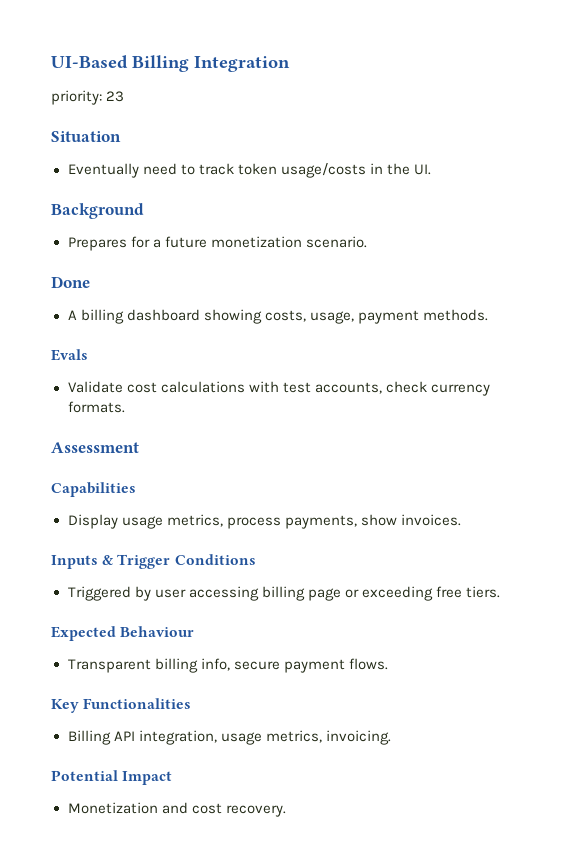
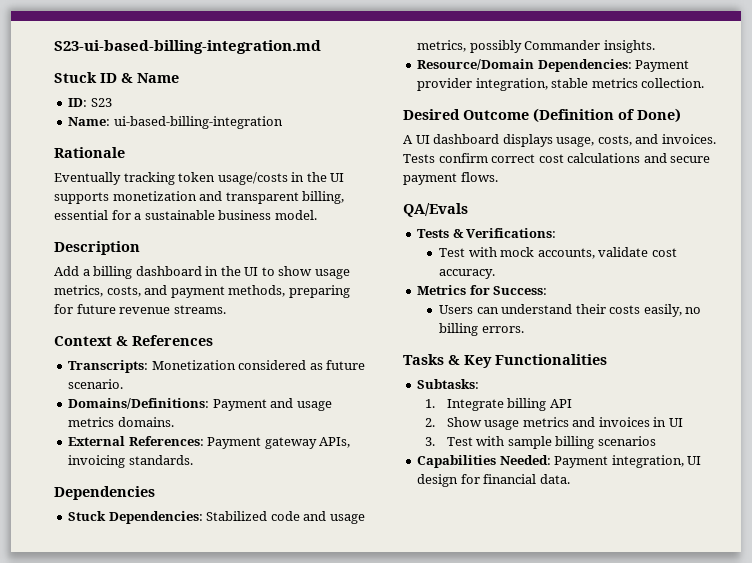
[51,55,290,72] [51,90,125,105] [51,131,121,142] [67,163,431,178] [51,203,144,219] [67,236,367,251] [51,276,90,288] [67,309,488,324] [51,349,88,361] [67,381,490,396] [67,401,125,413] [51,442,139,453] [51,482,136,497] [67,514,461,529] [51,554,256,569] [67,586,500,601] [51,626,195,641] [67,658,388,673] [51,698,192,713] [67,730,391,745] [51,770,173,785] [67,802,286,817] UI-Based Billing Integration // priority: 23 // Situation // Eventually need to track token usage/costs in the UI. // Background // Prepares for a future monetization scenario. // Done // A billing dashboard showing costs, usage, payment methods. // Evals // Validate cost calculations with test accounts, check currency formats. // Assessment // Capabilities // Display usage metrics, process payments, show invoices. // Inputs & Trigger Conditions // Triggered by user accessing billing page or exceeding free tiers. // Expected Behaviour // Transparent billing info, secure payment flows. // Key Functionalities // Billing API integration, usage metrics, invoicing. // Potential Impact // Monetization and cost recovery. -> [54,40,321,54] [54,72,179,83] [68,98,112,107] [68,116,283,129] [54,147,125,158] [54,172,345,185] [54,191,345,204] [54,210,317,220] [54,241,140,255] [54,266,350,279] [54,285,350,298] [54,304,226,314] [54,335,213,346] [68,360,366,373] [68,379,124,389] [68,398,332,411] [68,417,174,427] [68,436,351,449] [68,455,193,468] [54,486,155,500] [68,511,365,524] [417,40,655,53] [417,59,690,72] [417,78,705,91] [403,108,681,123] [403,134,716,147] [403,153,711,163] [403,172,498,185] [403,203,468,217] [417,228,557,238] [439,247,677,259] [439,269,496,279] [417,285,548,295] [439,304,702,317] [439,323,524,336] [403,354,607,368] [417,379,480,389] [424,398,572,411] [424,417,683,430] [424,436,656,449] [417,455,702,468] [417,474,570,487] S23-ui-based-billing-integration.md // Stuck ID & Name // ID: S23 // Name: ui-based-billing-integration // Rationale // Eventually tracking token usage/costs in the UI supports monetization and transparent billing, essential for a sustainable business model. // Description // Add a billing dashboard in the UI to show usage metrics, costs, and payment methods, preparing for future revenue streams. // Context & References // Transcripts: Monetization considered as future scenario. // Domains/Definitions: Payment and usage metrics domains. // External References: Payment gateway APIs, invoicing standards. // Dependencies // Stuck Dependencies: Stabilized code and usage metrics, possibly Commander insights. // Resource/Domain Dependencies: Payment provider integration, stable metrics collection. // Desired Outcome (Definition of Done) // A UI dashboard displays usage, costs, and invoices. Tests confirm correct cost calculations and secure payment flows. // QA/Evals // Tests & Verifications: // Test with mock accounts, validate cost accuracy. // Metrics for Success: // Users can understand their costs easily, no billing errors. // Tasks & Key Functionalities // Subtasks: // 1. Integrate billing API // 2. Show usage metrics and invoices in UI // 3. Test with sample billing scenarios // Capabilities Needed: Payment integration, UI design for financial data.

